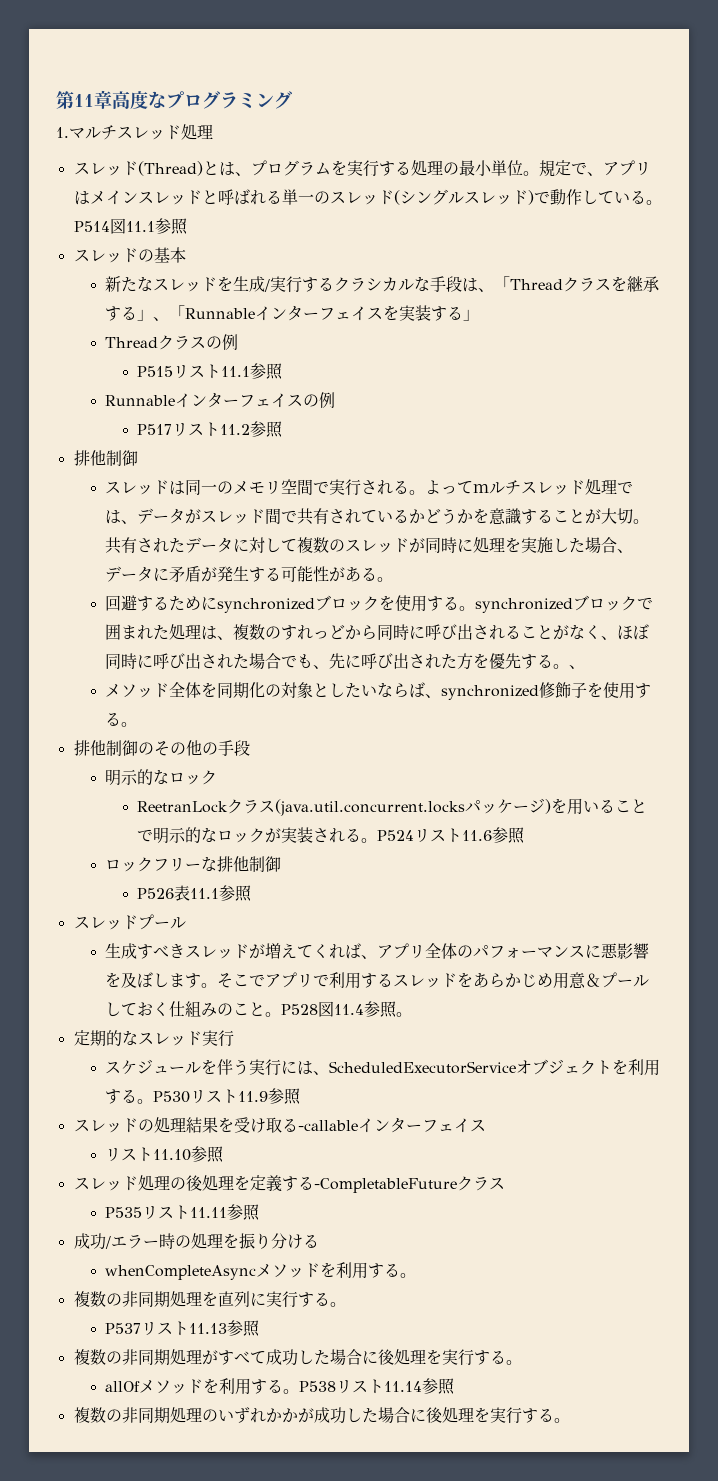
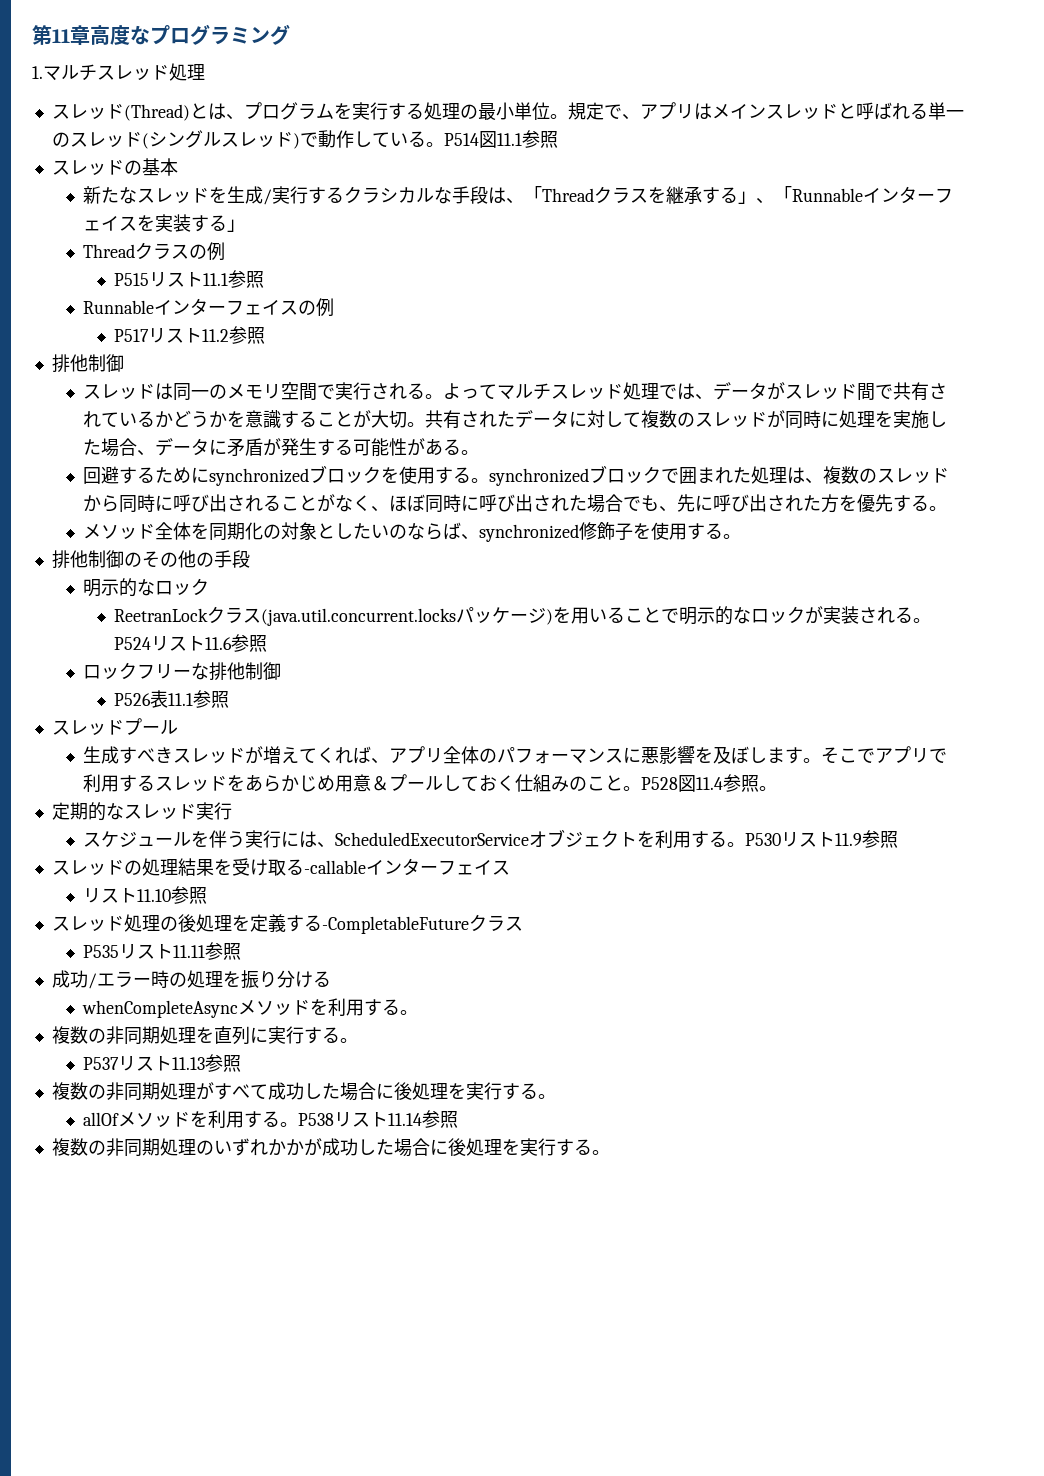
[473,484,490,493] ｍ -> [497,385,516,400] マ
[281,625,346,640] すれっど -> [877,468,950,483] スレッド
[569,665,586,669] 、 -> (948, 508) none
(378, 690) none -> [389,524,408,539] の

